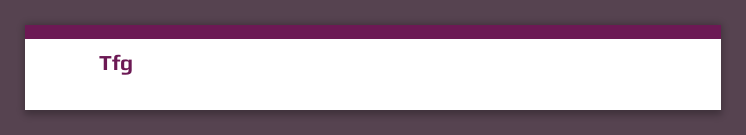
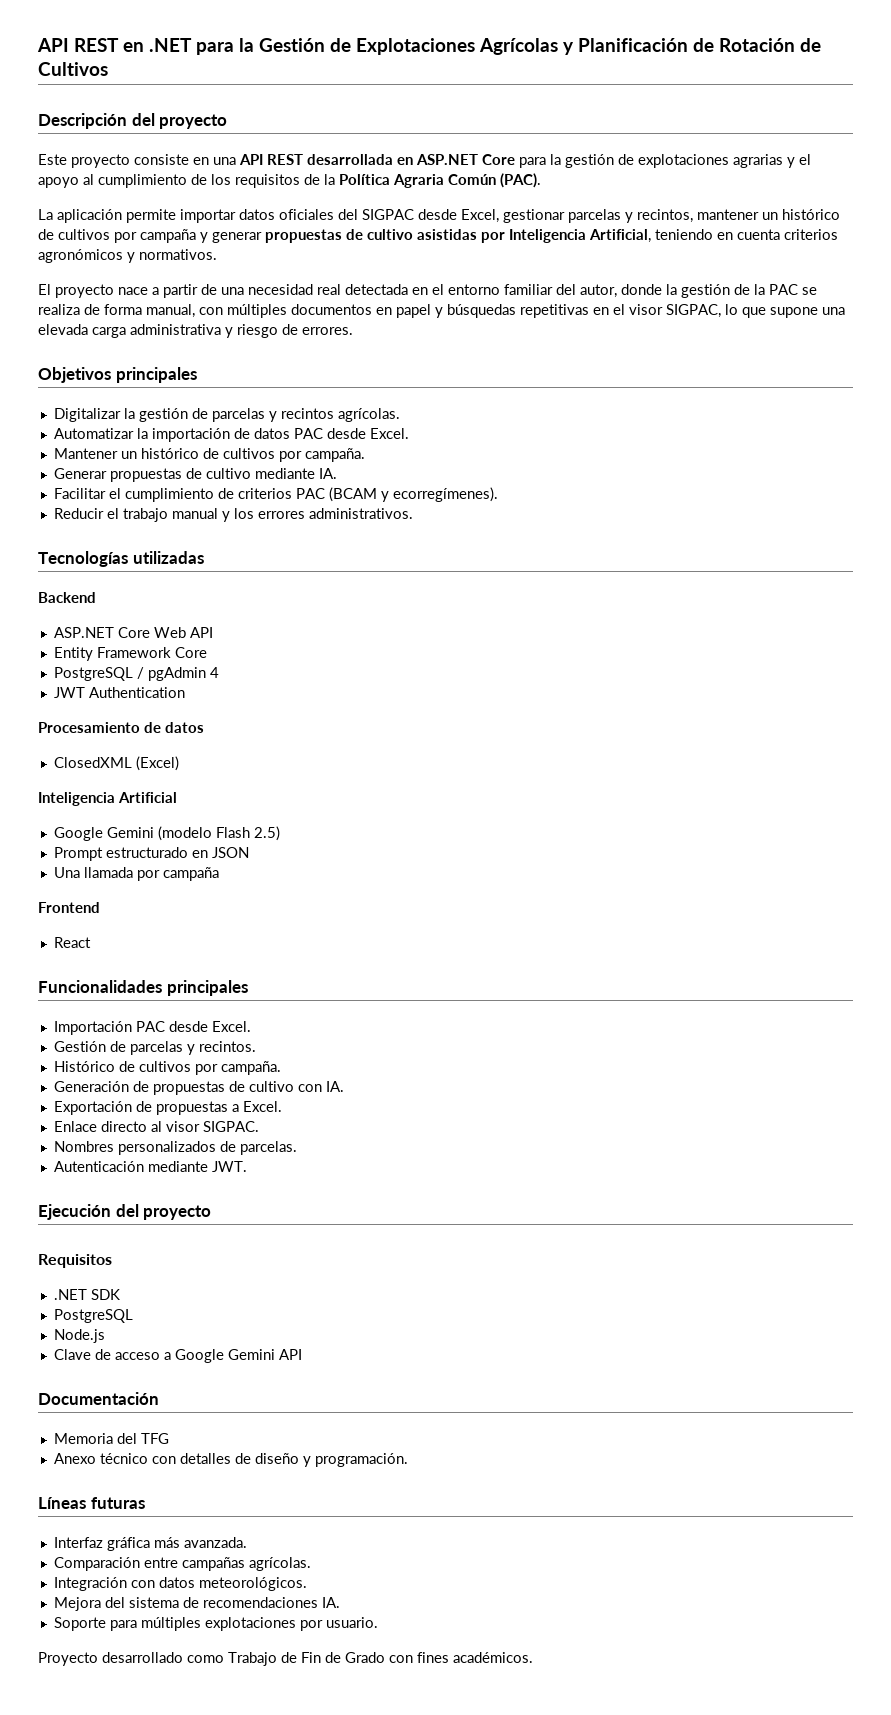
[99,54,133,75] Tfg -> [37,38,821,55] [38,62,108,76] [38,113,228,129] [38,154,811,168] [38,173,541,188] [38,209,840,223] [38,229,838,243] [38,249,217,263] [38,284,817,298] [38,304,845,318] [38,324,353,338] [38,367,197,383] [53,408,400,422] [53,428,409,442] [53,448,365,462] [53,468,337,482] [53,487,498,502] [53,508,413,522] [38,551,204,567] [38,592,96,603] [53,627,213,638] [53,647,207,661] [53,667,219,681] [53,687,185,698] [38,722,204,733] [53,756,179,771] [38,792,177,806] [53,826,280,841] [53,847,249,861] [53,867,219,881] [38,902,100,913] [53,937,91,948] [38,980,248,996] [53,1021,251,1035] [53,1041,256,1055] [53,1061,281,1075] [53,1081,344,1095] [53,1101,282,1115] [53,1121,259,1132] [53,1141,297,1155] [53,1161,247,1172] [38,1204,212,1220] [38,1254,112,1268] [53,1289,120,1300] [53,1309,133,1323] [53,1329,105,1343] [53,1349,302,1363] [38,1392,159,1405] [53,1433,169,1444] [53,1453,408,1467] [38,1497,145,1509] [53,1537,247,1551] [53,1557,311,1571] [53,1577,307,1591] [53,1597,340,1611] [53,1617,378,1631] [38,1652,533,1666] API REST en .NET para la Gestión de Explotaciones Agrícolas y Planificación de Rotación de Cultivos // Descripción del proyecto // Este proyecto consiste en una API REST desarrollada en ASP.NET Core para la gestión de explotaciones agrarias y el apoyo al cumplimiento de los requisitos de la Política Agraria Común (PAC). // La aplicación permite importar datos oficiales del SIGPAC desde Excel, gestionar parcelas y recintos, mantener un histórico de cultivos por campaña y generar propuestas de cultivo asistidas por Inteligencia Artificial, teniendo en cuenta criterios agronómicos y normativos. // El proyecto nace a partir de una necesidad real detectada en el entorno familiar del autor, donde la gestión de la PAC se realiza de forma manual, con múltiples documentos en papel y búsquedas repetitivas en el visor SIGPAC, lo que supone una elevada carga administrativa y riesgo de errores. // Objetivos principales // Digitalizar la gestión de parcelas y recintos agrícolas. // Automatizar la importación de datos PAC desde Excel. // Mantener un histórico de cultivos por campaña. // Generar propuestas de cultivo mediante IA. // Facilitar el cumplimiento de criterios PAC (BCAM y ecorregímenes). // Reducir el trabajo manual y los errores administrativos. // Tecnologías utilizadas // Backend // ASP.NET Core Web API // Entity Framework Core // PostgreSQL / pgAdmin 4 // JWT Authentication // Procesamiento de datos // ClosedXML (Excel) // Inteligencia Artificial // Google Gemini (modelo Flash 2.5) // Prompt estructurado en JSON // Una llamada por campaña // Frontend // React // Funcionalidades principales // Importación PAC desde Excel. // Gestión de parcelas y recintos. // Histórico de cultivos por campaña. // Generación de propuestas de cultivo con IA. // Exportación de propuestas a Excel. // Enlace directo al visor SIGPAC. // Nombres personalizados de parcelas. // Autenticación mediante JWT. // Ejecución del proyecto // Requisitos // .NET SDK // PostgreSQL // Node.js // Clave de acceso a Google Gemini API // Documentación // Memoria del TFG // Anexo técnico con detalles de diseño y programación. // Líneas futuras // Interfaz gráfica más avanzada. // Comparación entre campañas agrícolas. // Integración con datos meteorológicos. // Mejora del sistema de recomendaciones IA. // Soporte para múltiples explotaciones por usuario. // Proyecto desarrollado como Trabajo de Fin de Grado con fines académicos.

